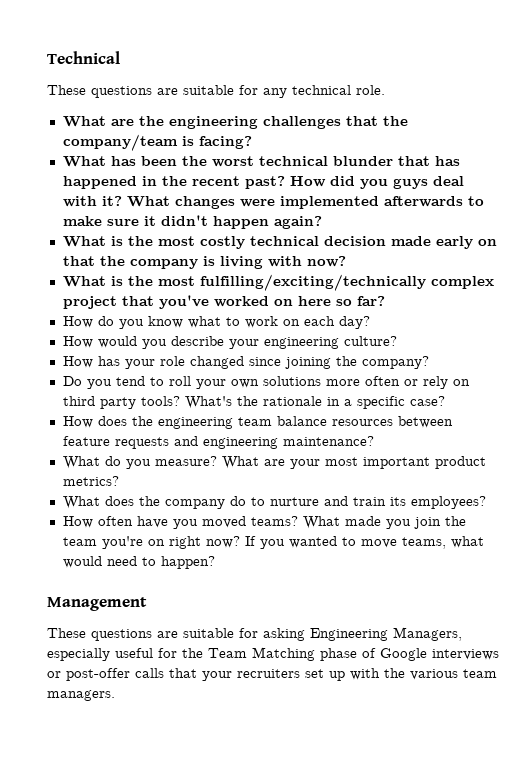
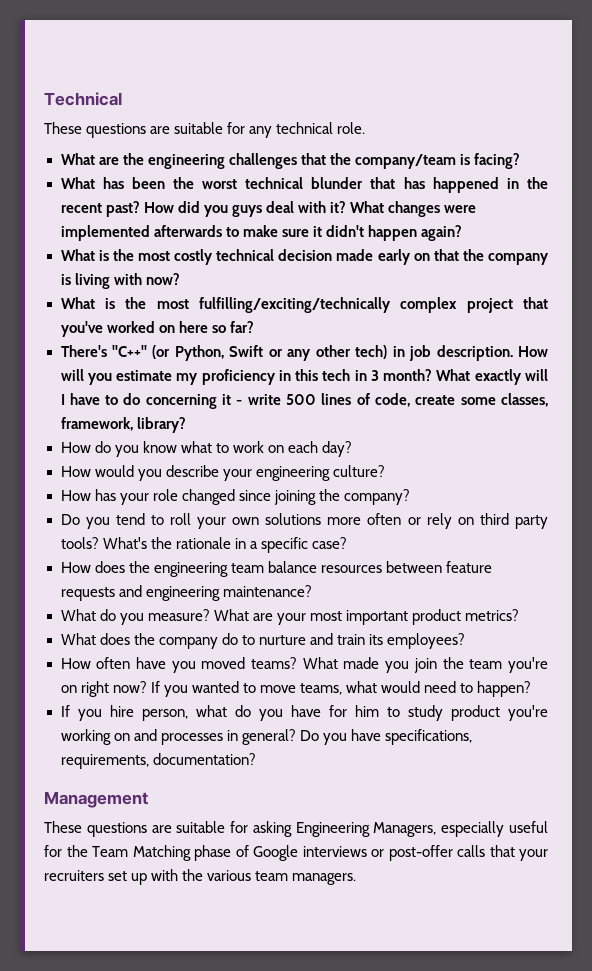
(385, 301) none -> [60,345,548,361] [60,369,548,385] [60,393,548,409] [60,417,186,433] // There's "C++" (or Python, Swift or any other tech) in job description. How will you estimate my proficiency in this tech in 3 month? What exactly will I have to do concerning it - write 500 lines of code, create some classes, framework, library?
(215, 562) none -> [60,705,549,721] [60,729,472,745] [60,753,256,769] // If you hire person, what do you have for him to study product you're working on and processes in general? Do you have specifications, requirements, documentation?

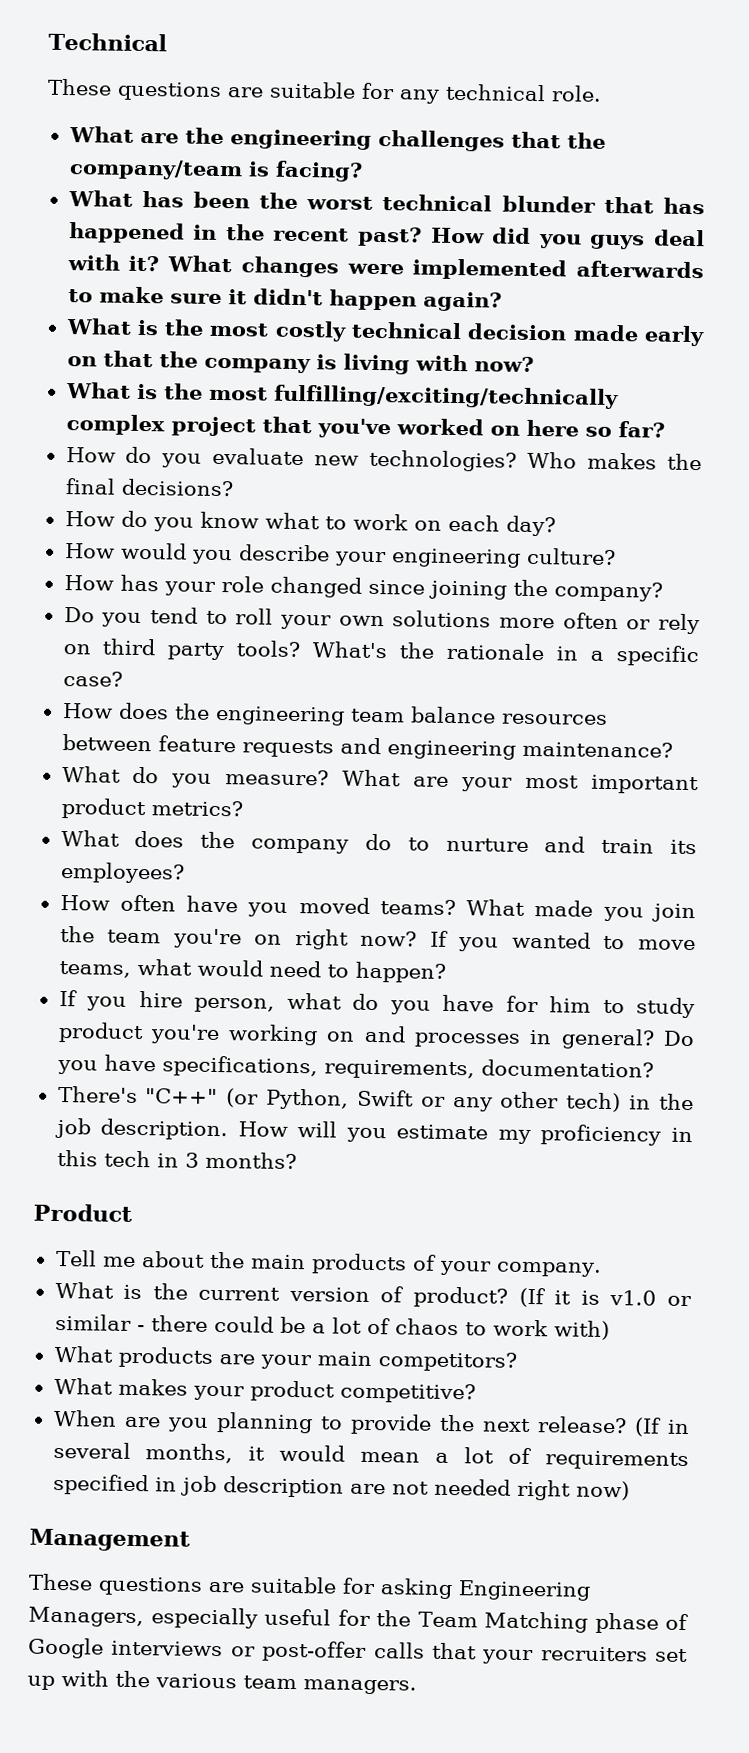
[60,345,548,361] [60,369,548,385] [60,393,548,409] [60,417,186,433] There's "C++" (or Python, Swift or any other tech) in job description. How will you estimate my proficiency in this tech in 3 month? What exactly will I have to do concerning it - write 500 lines of code, create some classes, framework, library? -> [65,446,702,472] [64,478,234,497] How do you evaluate new technologies? Who makes the final decisions?
(256, 759) none -> [57,1085,695,1113] [53,1117,693,1146] [56,1149,297,1170] [33,1203,133,1222] [55,1249,602,1277] [54,1281,693,1308] [54,1313,610,1341] [53,1345,517,1372] [53,1377,476,1404] [52,1409,690,1437] [52,1441,689,1471] [52,1473,630,1501] // There's "C++" (or Python, Swift or any other tech) in the job description. How will you estimate my proficiency in this tech in 3 months? // Product // Tell me about the main products of your company. // What is the current version of product? (If it is v1.0 or similar - there could be a lot of chaos to work with) // What products are your main competitors? // What makes your product competitive? // When are you planning to provide the next release? (If in several months, it would mean a lot of requirements specified in job description are not needed right now)

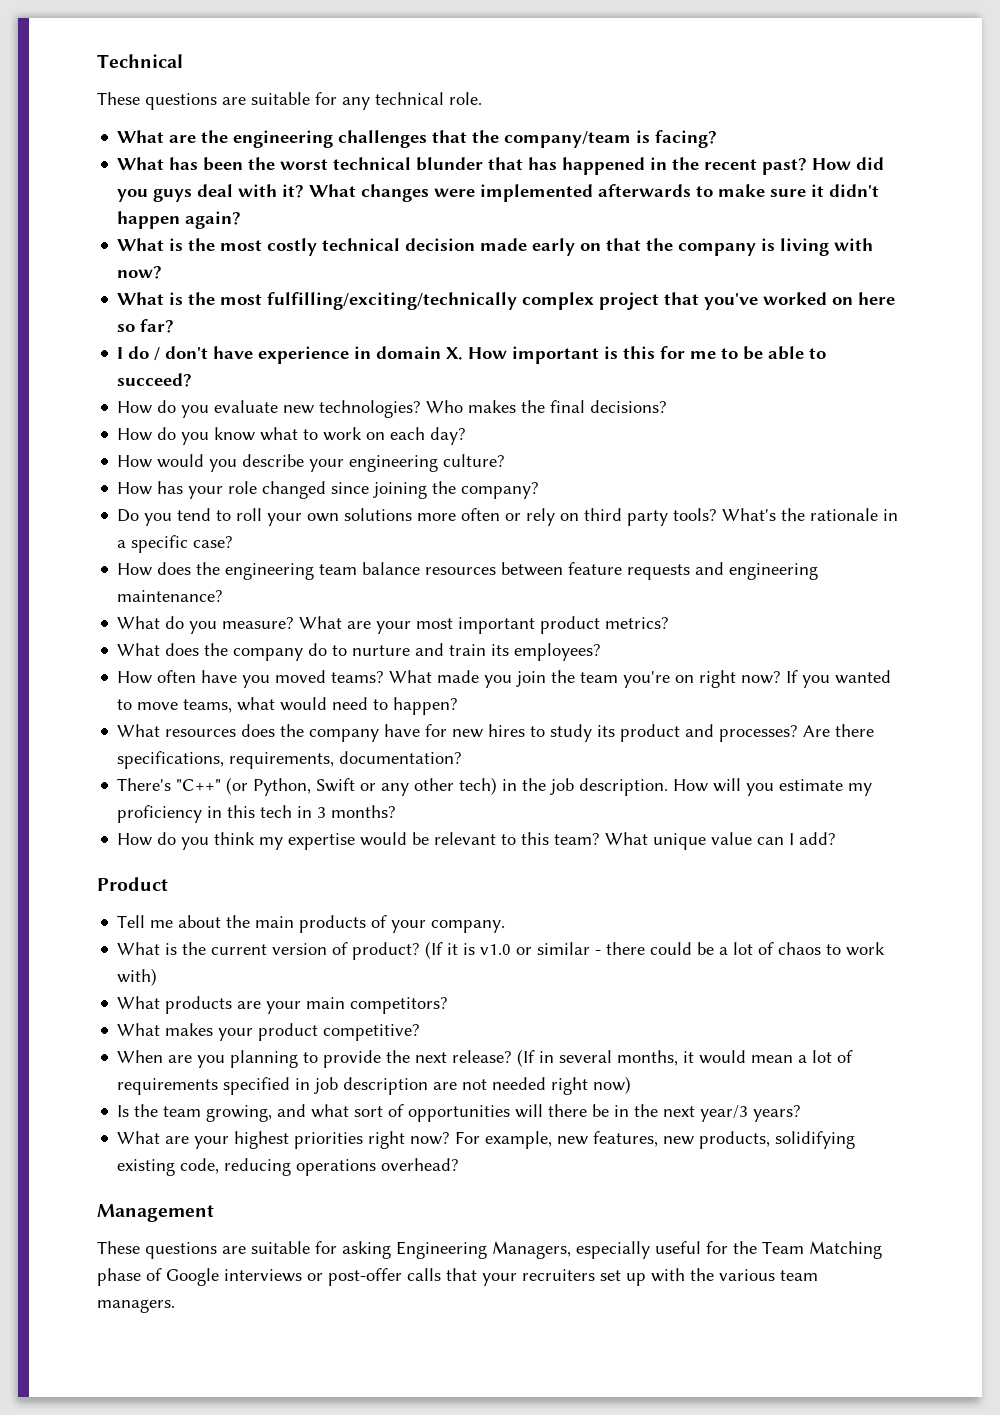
(665, 429) none -> [117,346,827,364] [117,373,193,387] // I do / don't have experience in domain X. How important is this for me to be able to succeed?
[58,989,695,1019] [57,1021,695,1050] [56,1054,156,1075] If you hire person, what do you have for him to study product you're working on and processes in general? Do you have -> [117,724,875,742] What resources does the company have for new hires to study its product and processes? Are there
(297, 1160) none -> [117,832,837,850] // How do you think my expertise would be relevant to this team? What unique value can I add?
(630, 1490) none -> [117,1104,802,1122] [117,1131,856,1149] [117,1158,460,1176] // Is the team growing, and what sort of opportunities will there be in the next year/3 years? // What are your highest priorities right now? For example, new features, new products, solidifying existing code, reducing operations overhead?

